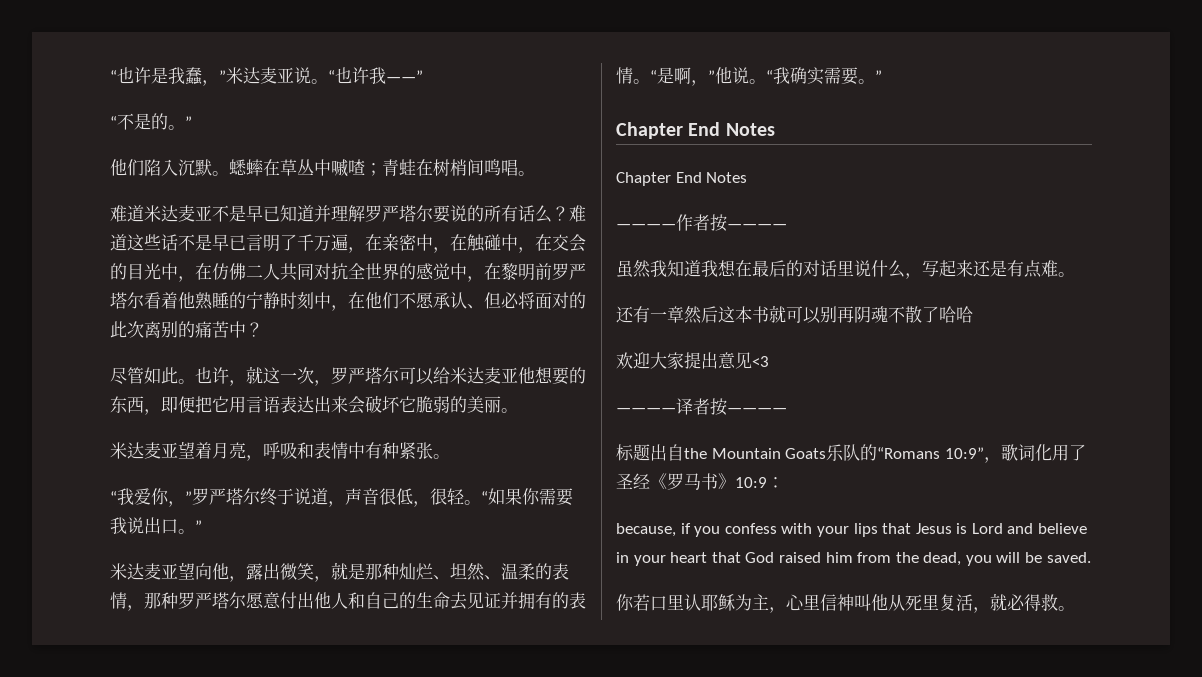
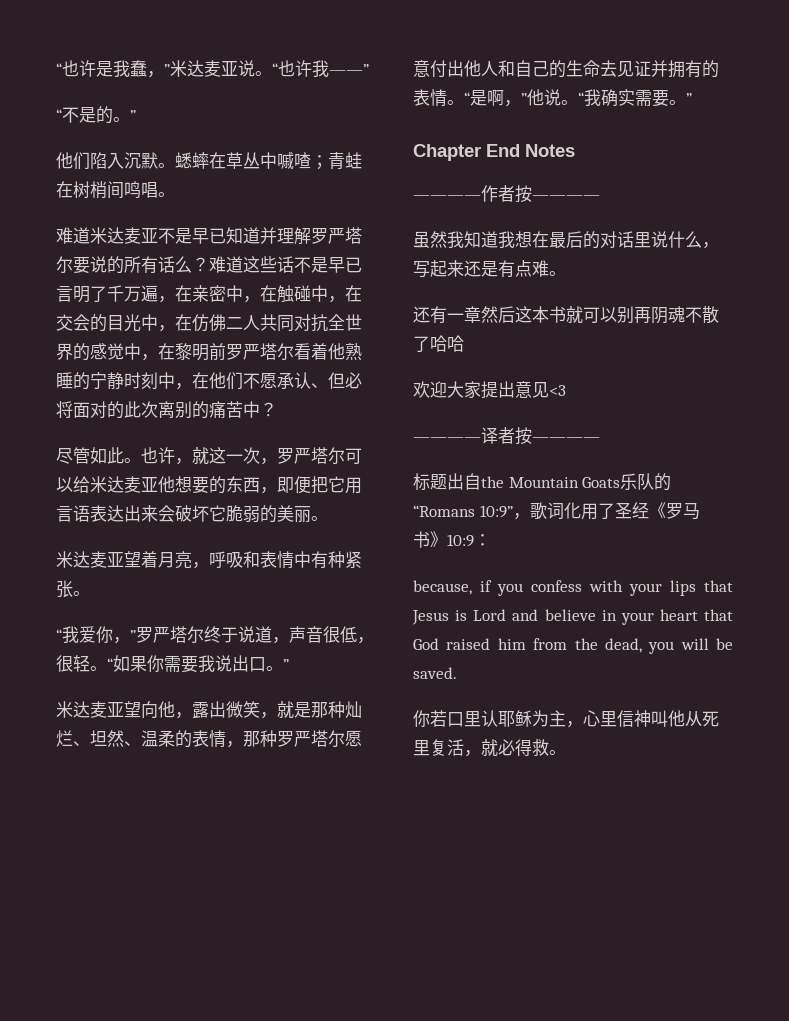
[616,172,748,186] // Chapter End Notes -> (575, 150) none

